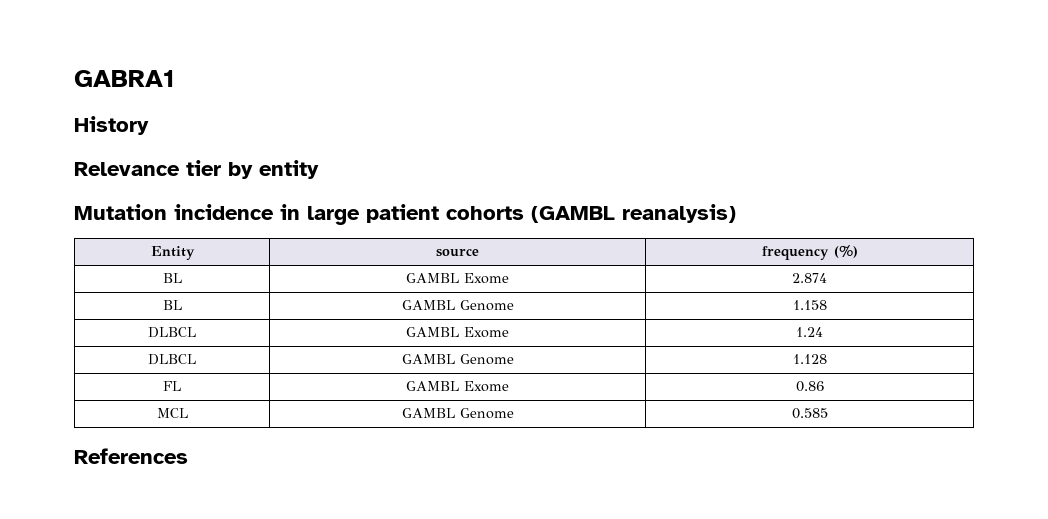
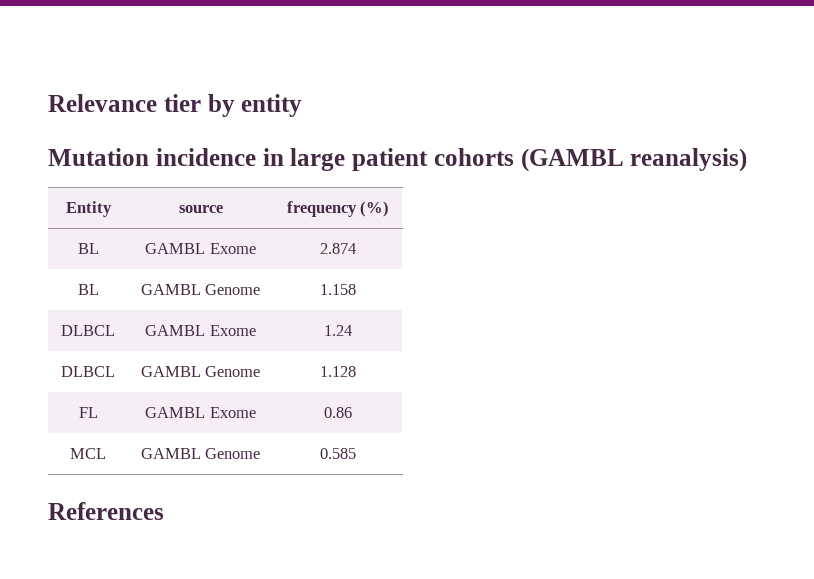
[74,70,175,87] [74,116,149,135] GABRA1 // History // -> (48, 103) none

